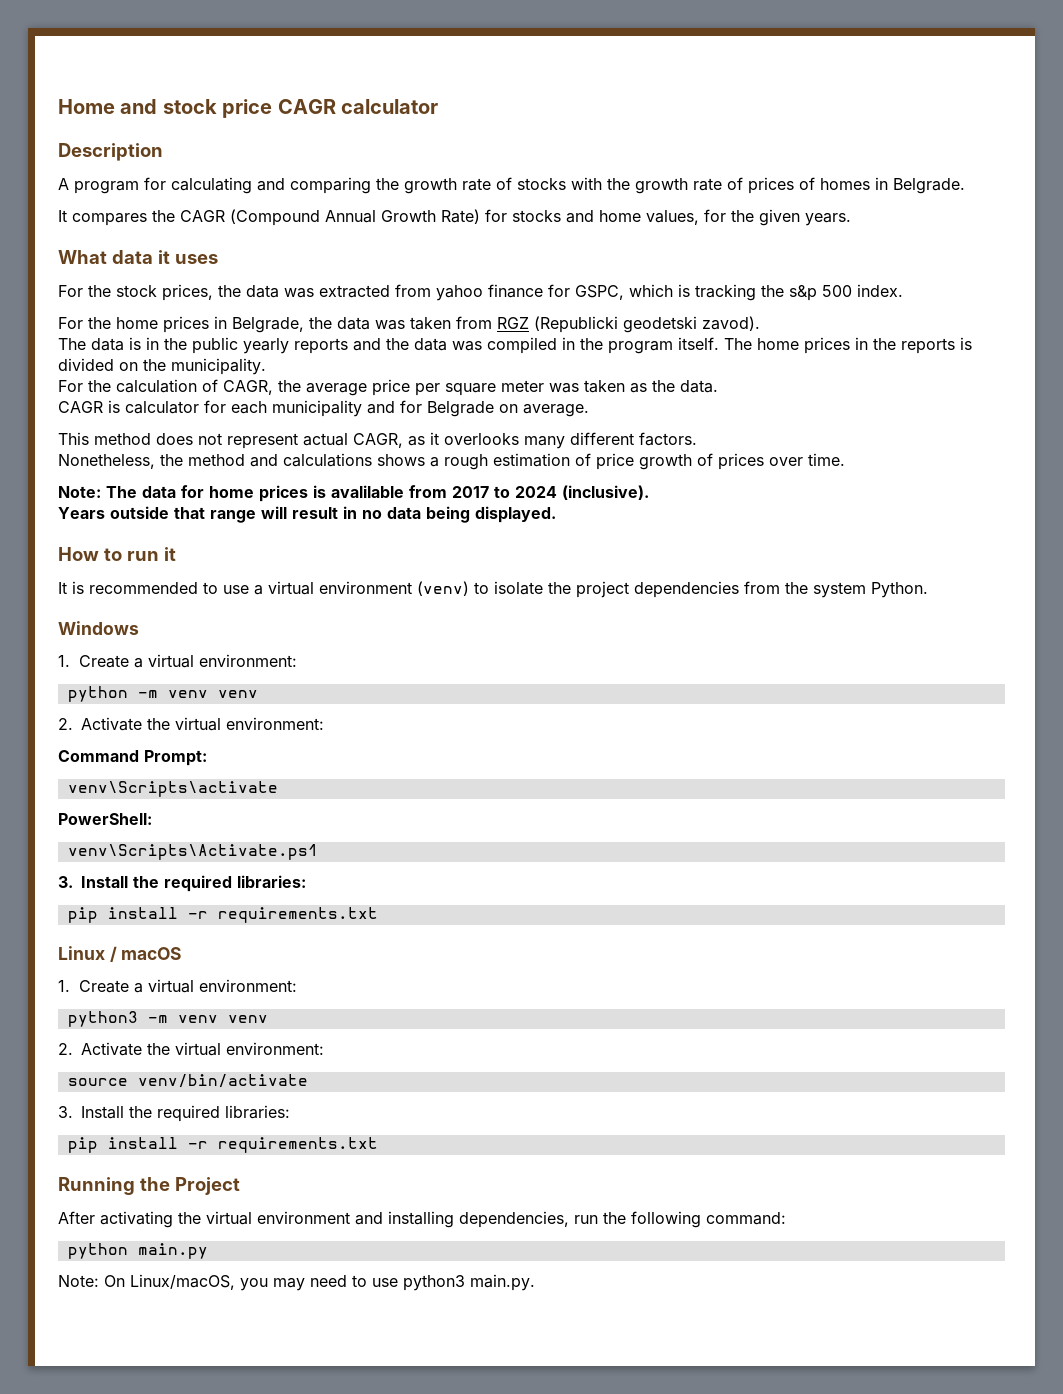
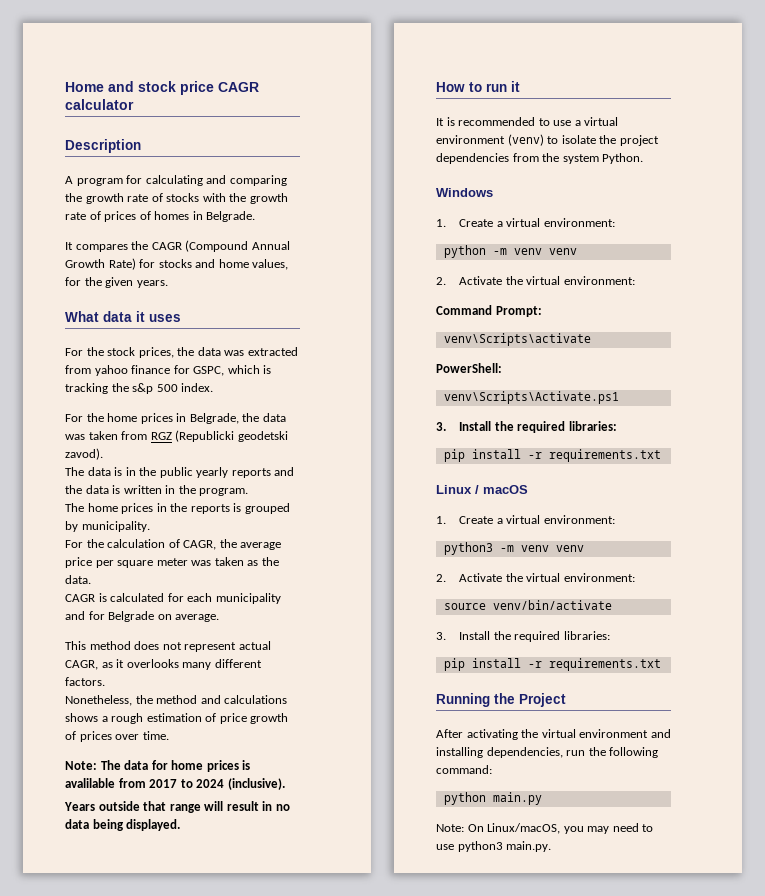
[452,337,719,354] was compiled in the program itself. -> [112,485,249,496] is written in the program. //
[58,358,166,371] divided on the -> [244,503,290,514] [65,521,78,532] grouped by
[125,401,199,414] calculator -> [110,593,165,602] calculated

